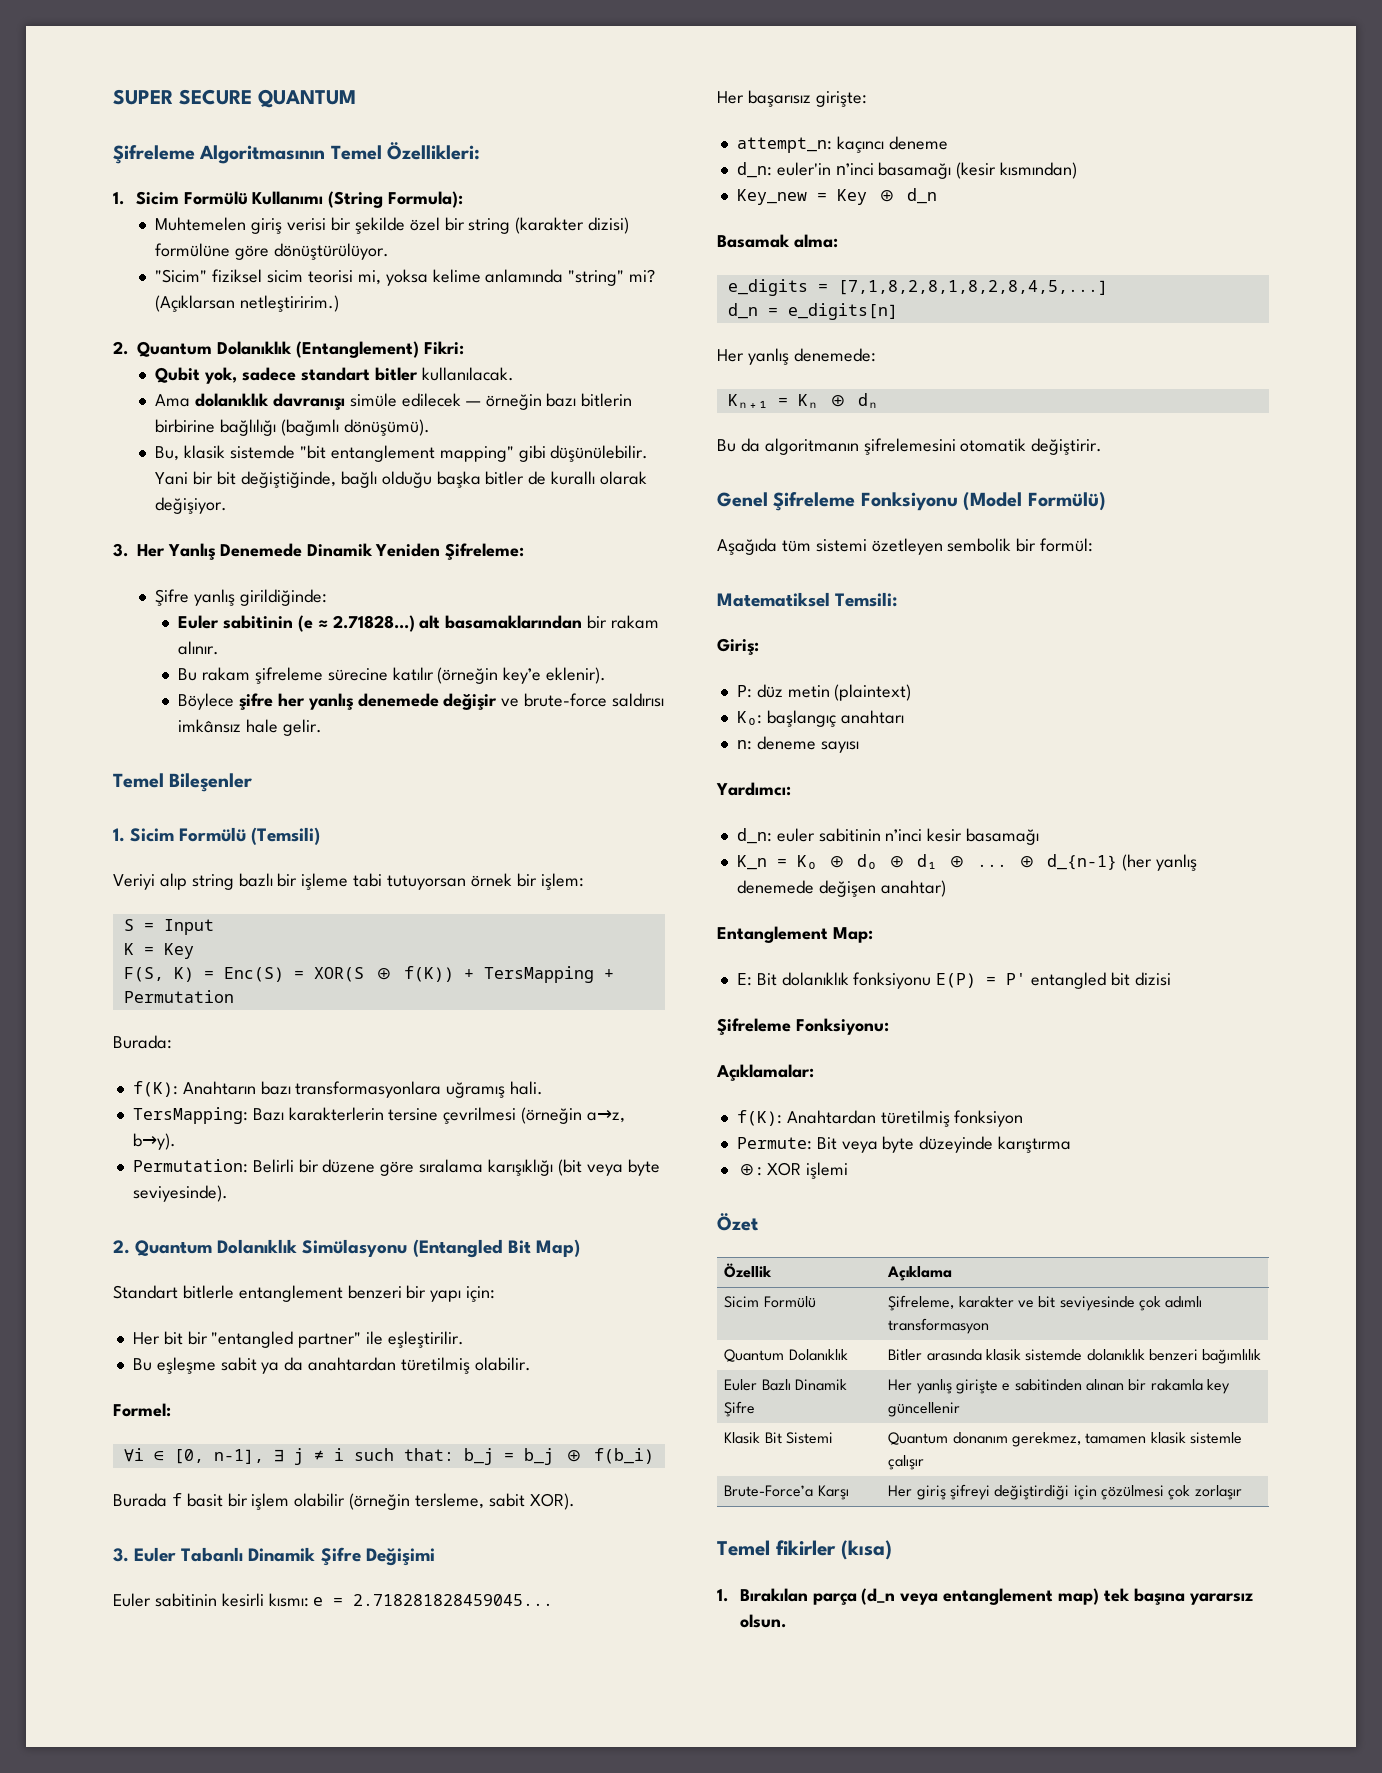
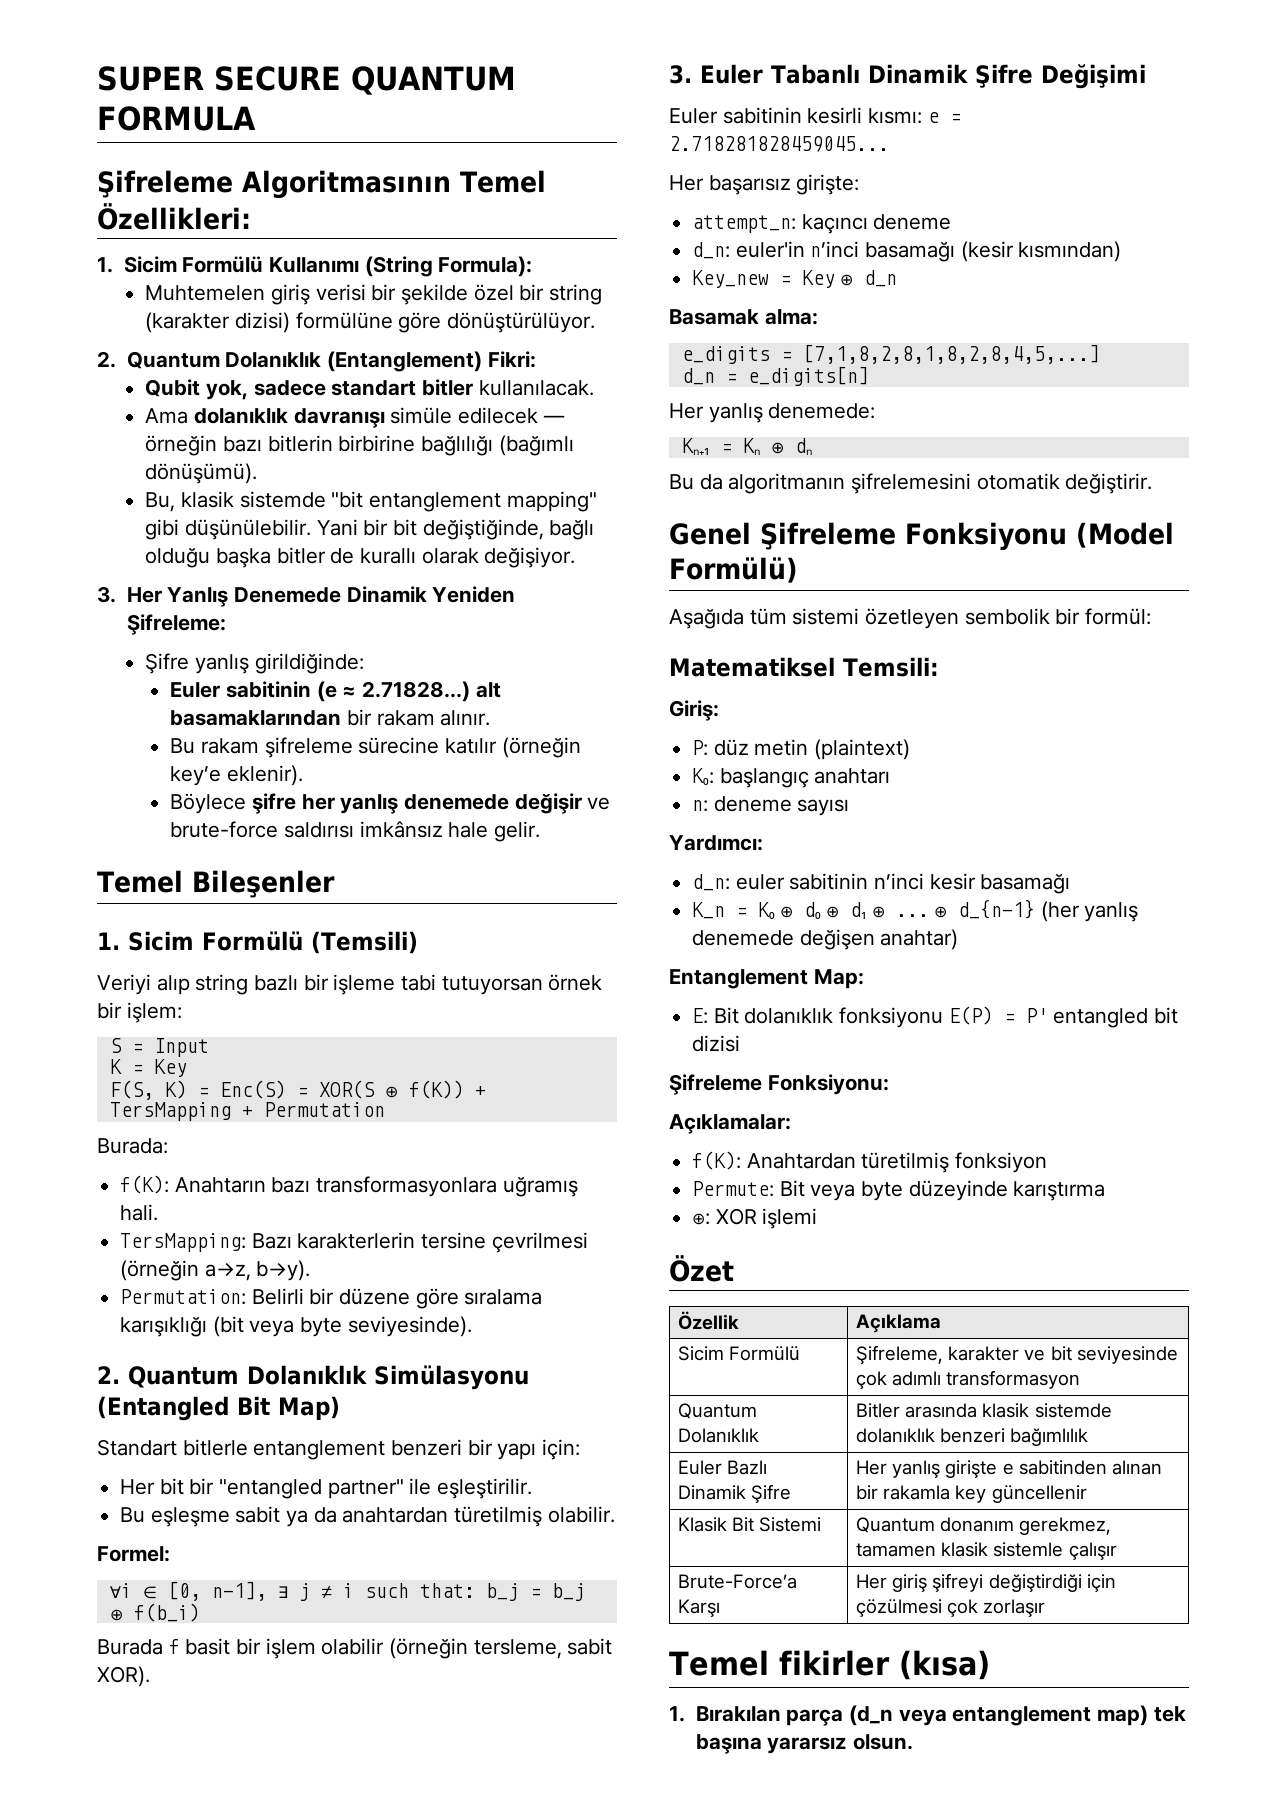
(356, 98) none -> [97,106,256,131] FORMULA
[155,269,656,286] [155,295,340,312] // "Sicim" fiziksel sicim teorisi mi, yoksa kelime anlamında "string" mi? (Açıklarsan netleştiririm.) -> (595, 322) none

